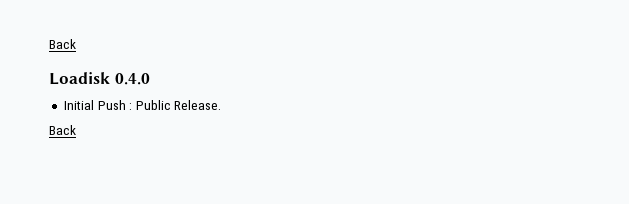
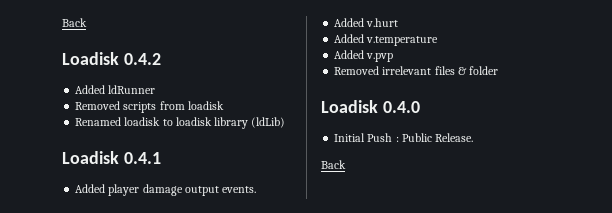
[49,39,76,49] Back -> [62,18,87,27] [62,52,161,65] [75,85,156,94] [75,101,224,113] [75,117,286,129] [62,151,161,164] [75,184,257,196] [334,18,399,27] [334,34,439,46] [334,50,394,62] [334,66,499,75] Back // Loadisk 0.4.2 // Added ldRunner // Removed scripts from loadisk // Renamed loadisk to loadisk library (ldLib) // Loadisk 0.4.1 // Added player damage output events. // Added v.hurt // Added v.temperature // Added v.pvp // Removed irrelevant files & folder

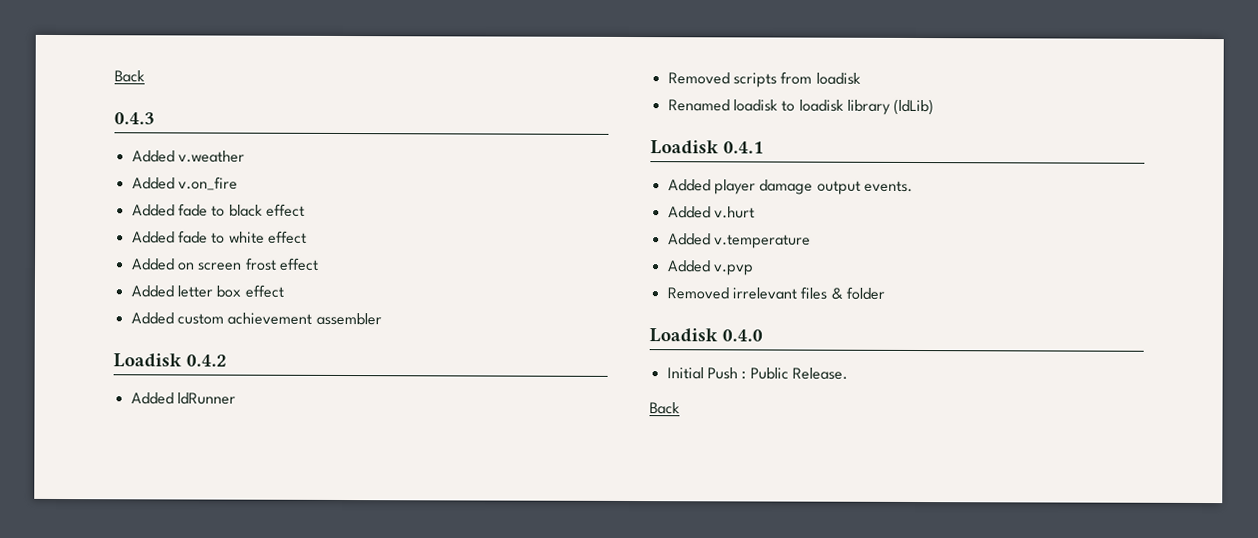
[62,18,87,27] Back -> [114,70,145,83] [114,112,155,125] [131,150,245,163] [131,176,238,191] [131,203,305,217] [131,230,307,244] [130,257,319,271] [130,284,284,298] [130,312,382,326] Back // 0.4.3 // Added v.weather // Added v.on_fire // Added fade to black effect // Added fade to white effect // Added on screen frost effect // Added letter box effect // Added custom achievement assembler

